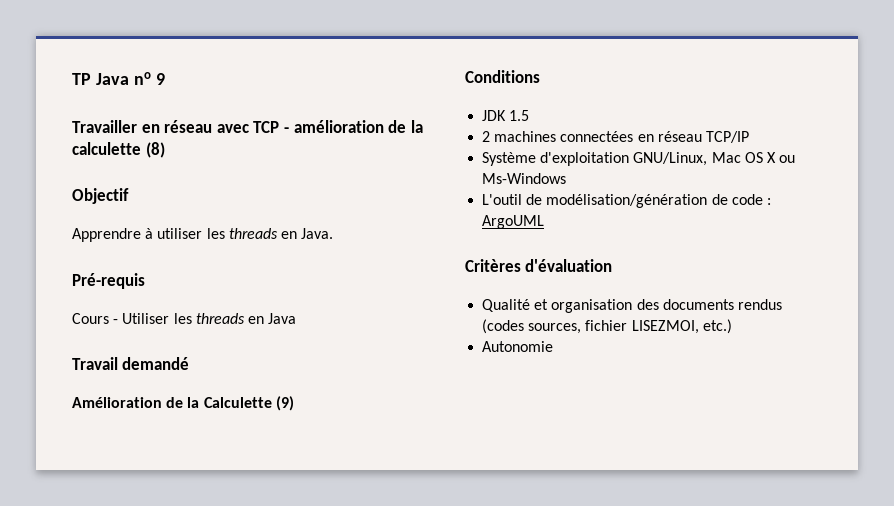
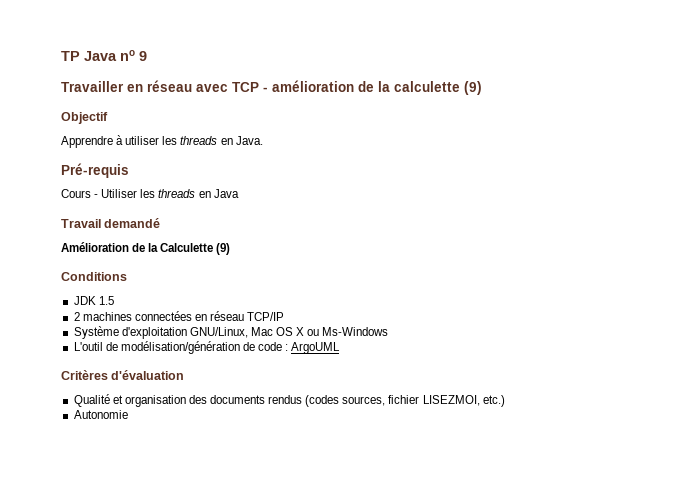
[145,142,165,158] (8) -> [464,81,482,95] (9)

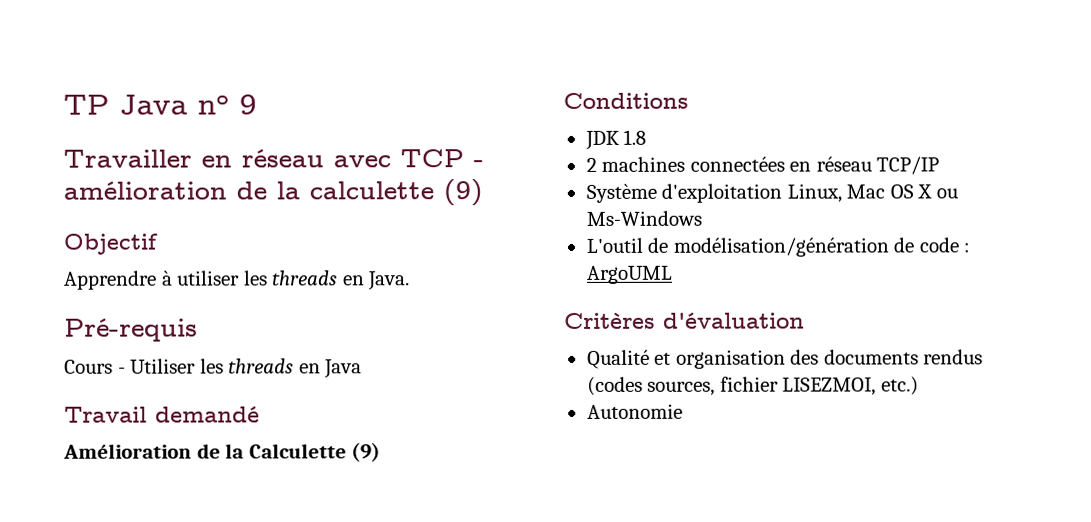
[98,296,114,305] 1.5 -> [623,129,647,145] 1.8
[189,327,248,338] GNU/Linux, -> [786,183,842,203] Linux,

